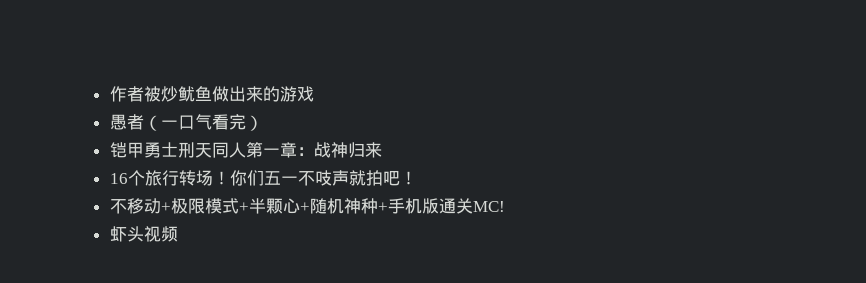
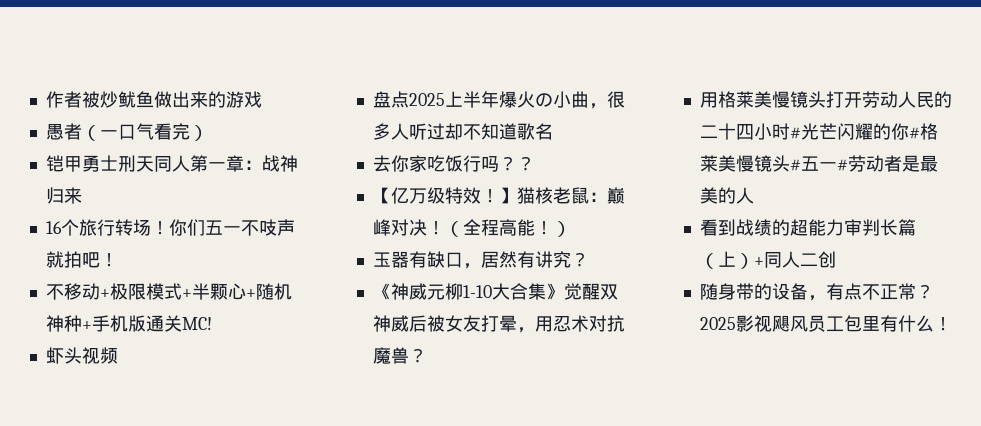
(178, 234) none -> [372,91,625,109] [372,123,553,140] [372,155,535,172] [372,187,625,204] [372,219,571,237] [372,251,589,269] [372,283,618,300] [372,315,625,333] [372,347,427,364] [699,91,952,108] [699,123,938,140] [699,155,938,172] [699,187,754,204] [699,219,916,236] [699,251,836,269] [699,283,934,301] [699,315,952,332] // 盘点2025上半年爆火の小曲，很多人听过却不知道歌名 // 去你家吃饭行吗？？ // 【亿万级特效！】猫核老鼠：巅峰对决！（全程高能！） // 玉器有缺口，居然有讲究？ // 《神威元柳1-10大合集》觉醒双神威后被女友打晕，用忍术对抗魔兽？ // 用格莱美慢镜头打开劳动人民的二十四小时#光芒闪耀的你#格莱美慢镜头#五一#劳动者是最美的人 // 看到战绩的超能力审判长篇（上）+同人二创 // 随身带的设备，有点不正常？2025影视飓风员工包里有什么！

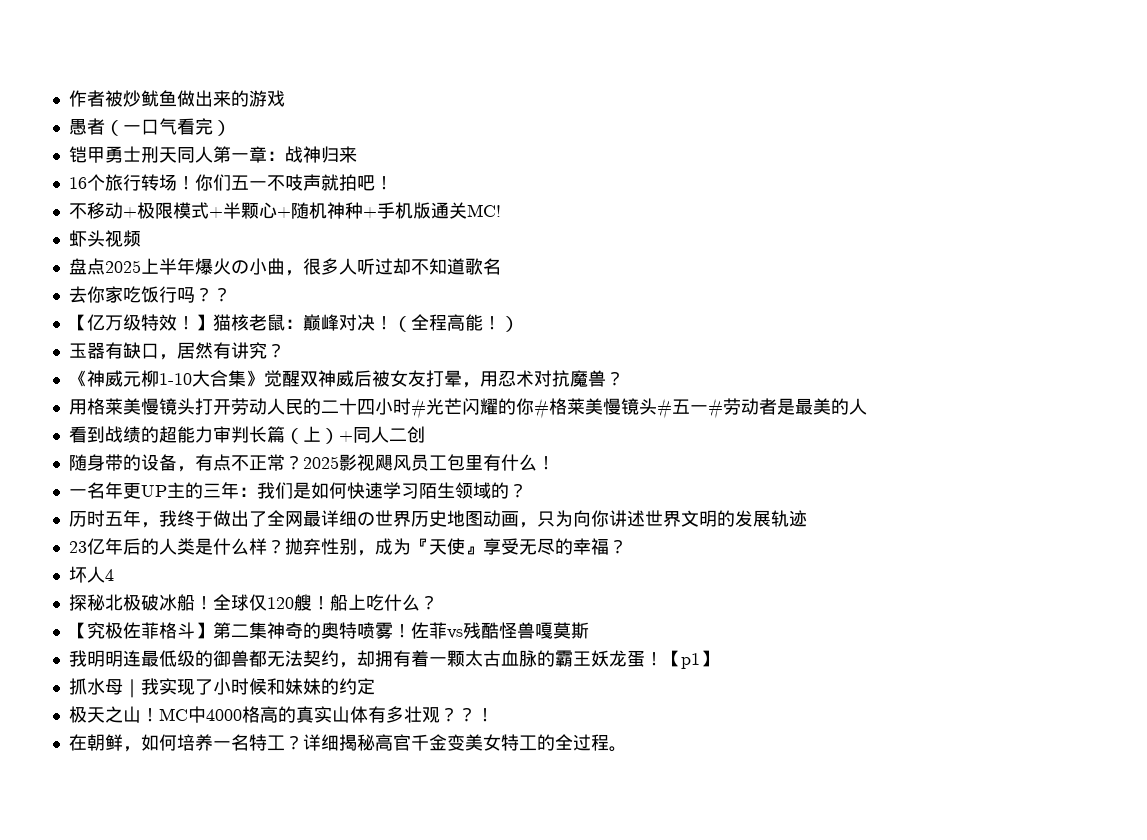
(952, 324) none -> [68,482,527,499] [68,510,807,528] [68,538,627,556] [68,566,114,583] [68,594,438,611] [68,622,589,639] [68,650,718,669] [68,678,375,698] [68,706,494,723] [68,734,627,752] // 一名年更UP主的三年：我们是如何快速学习陌生领域的？ // 历时五年，我终于做出了全网最详细の世界历史地图动画，只为向你讲述世界文明的发展轨迹 // 23亿年后的人类是什么样？抛弃性别，成为『天使』享受无尽的幸福？ // 坏人4 // 探秘北极破冰船！全球仅120艘！船上吃什么？ // 【究极佐菲格斗】第二集神奇的奥特喷雾！佐菲vs残酷怪兽嘎莫斯 // 我明明连最低级的御兽都无法契约，却拥有着一颗太古血脉的霸王妖龙蛋！【p1】 // 抓水母｜我实现了小时候和妹妹的约定 // 极天之山！MC中4000格高的真实山体有多壮观？？！ // 在朝鲜，如何培养一名特工？详细揭秘高官千金变美女特工的全过程。

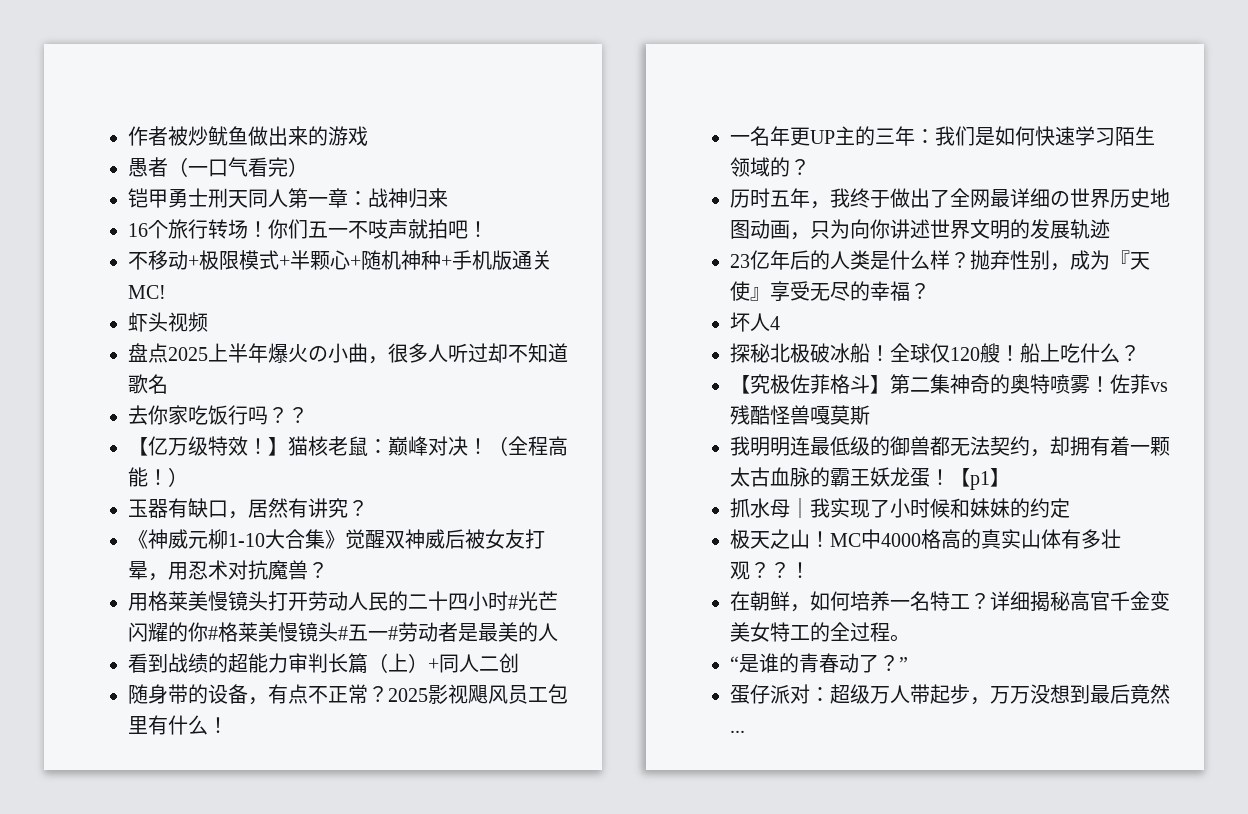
(627, 749) none -> [730,653,908,673] [730,684,1170,705] [730,730,745,733] // “是谁的青春动了？” // 蛋仔派对：超级万人带起步，万万没想到最后竟然...

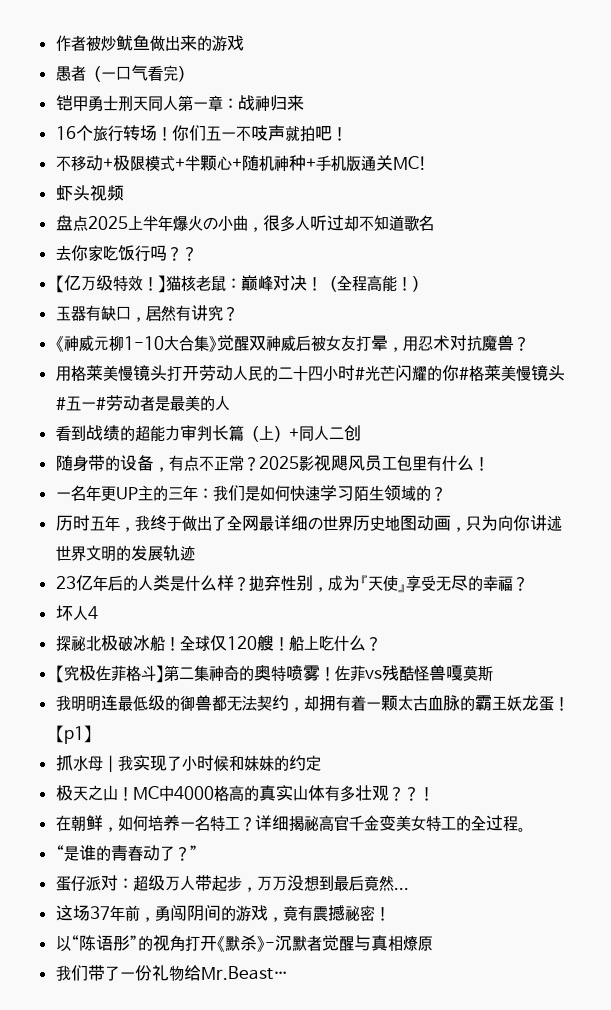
(745, 731) none -> [55,905,390,922] [55,935,433,952] [55,965,288,981] // 这场37年前，勇闯阴间的游戏，竟有震撼秘密！ // 以“陈语彤”的视角打开《默杀》-沉默者觉醒与真相燎原 // 我们带了一份礼物给Mr.Beast…

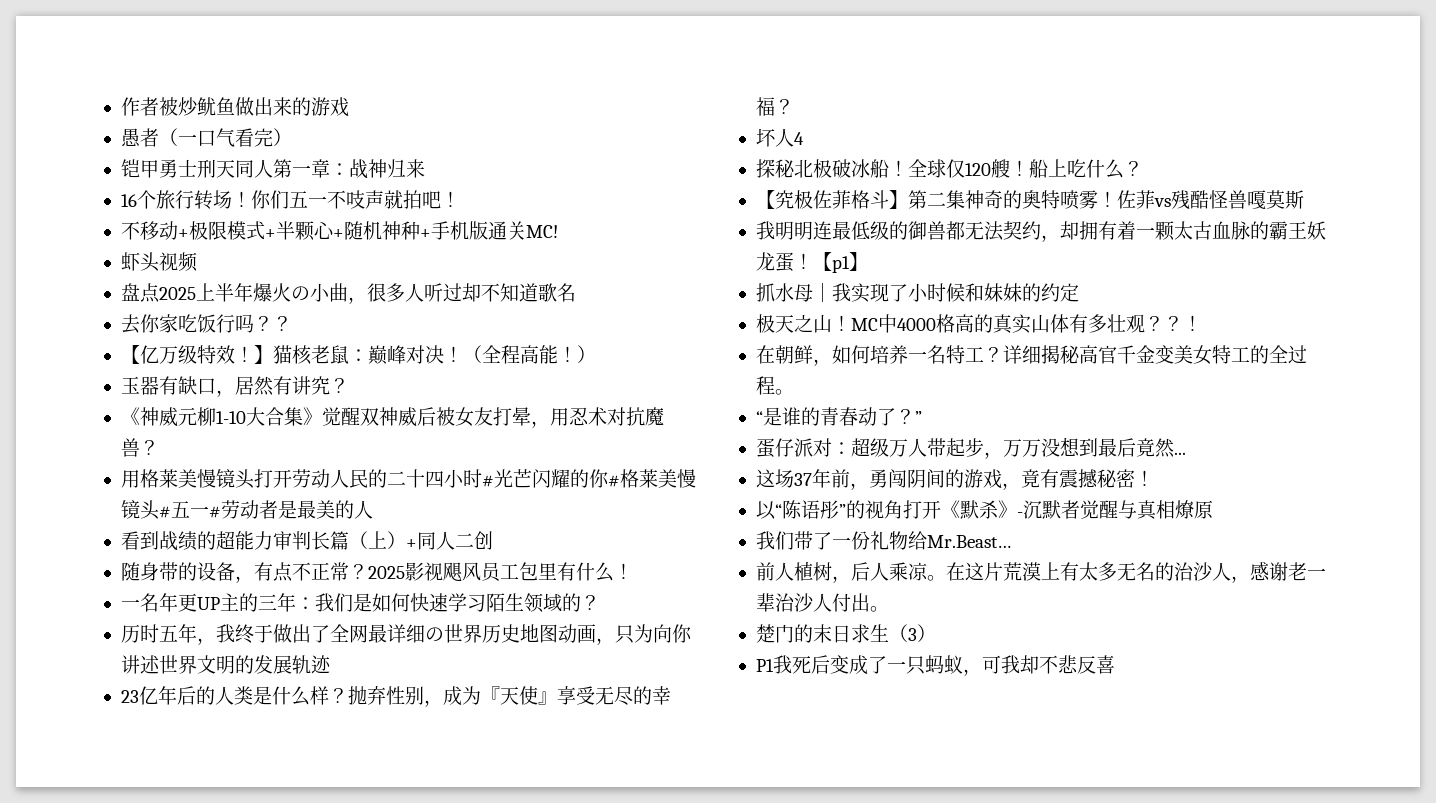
(288, 973) none -> [755,562,1326,583] [755,593,889,612] [755,624,936,643] [755,655,1115,676] // 前人植树，后人乘凉。在这片荒漠上有太多无名的治沙人，感谢老一辈治沙人付出。 // 楚门的末日求生（3） // P1我死后变成了一只蚂蚁，可我却不悲反喜

